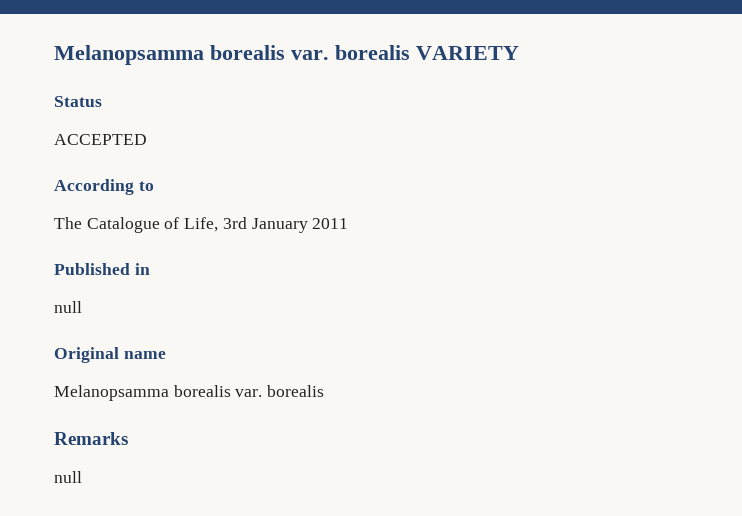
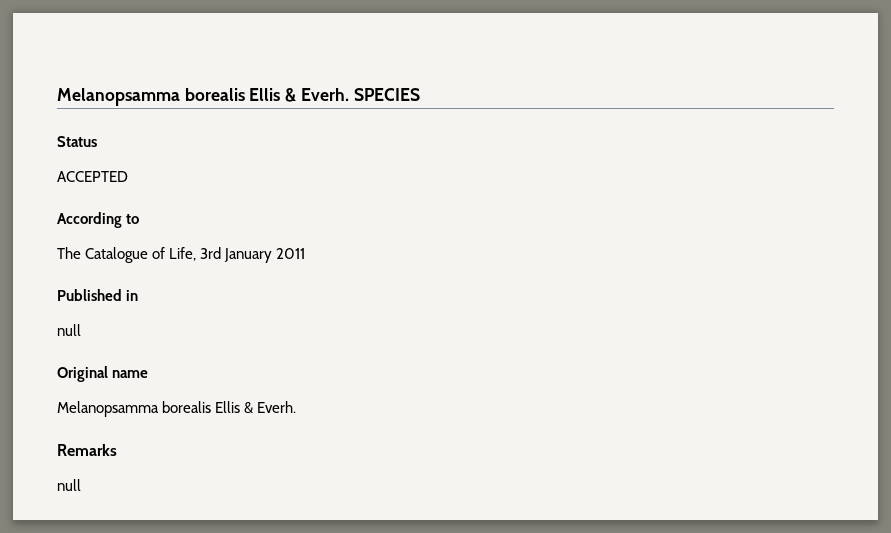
[54,45,519,65] Melanopsamma borealis var. borealis VARIETY -> [57,88,420,106] Melanopsamma borealis Ellis & Everh. SPECIES
[235,385,325,397] var. borealis -> [215,401,297,414] Ellis & Everh.

